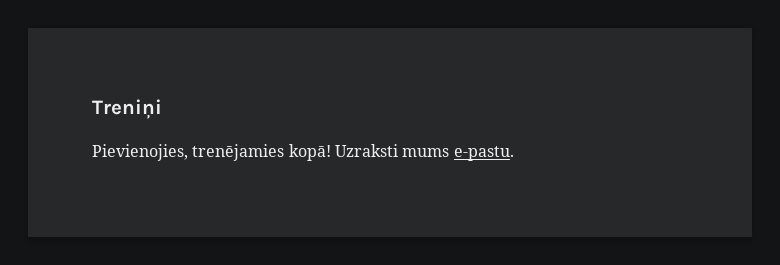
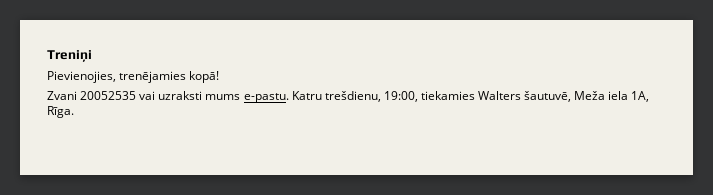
[334,144,514,161] Uzraksti mums e-pastu. -> [47,91,650,103] [47,106,74,118] // Zvani 20052535 vai uzraksti mums e-pastu. Katru trešdienu, 19:00, tiekamies Walters šautuvē, Meža iela 1A, Rīga.

